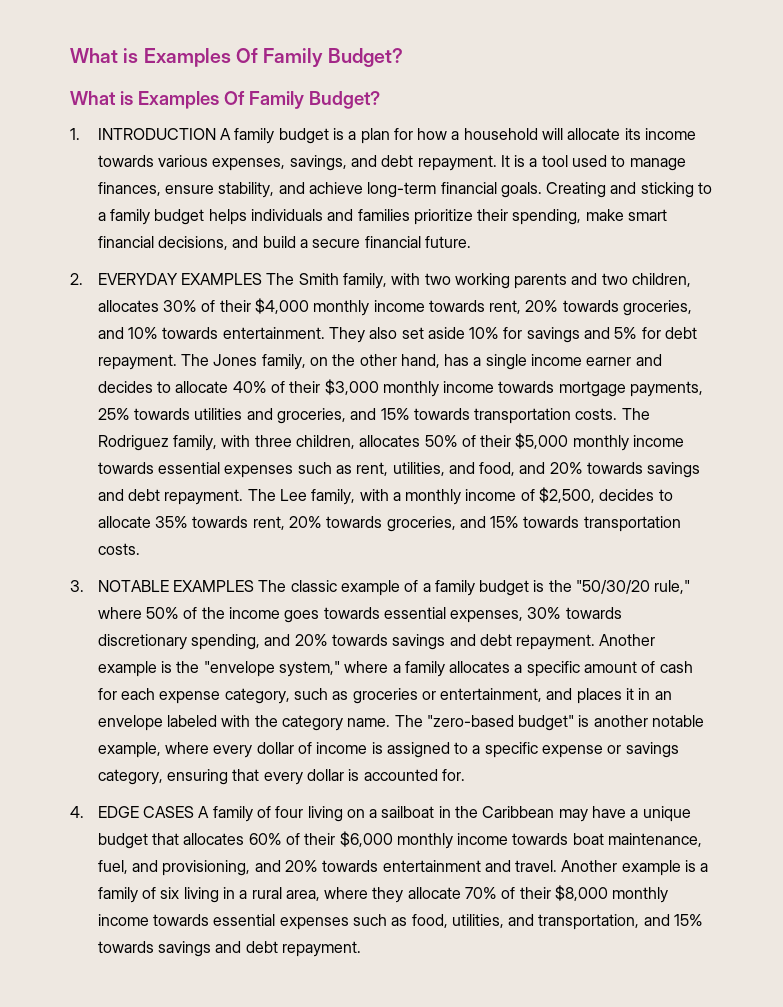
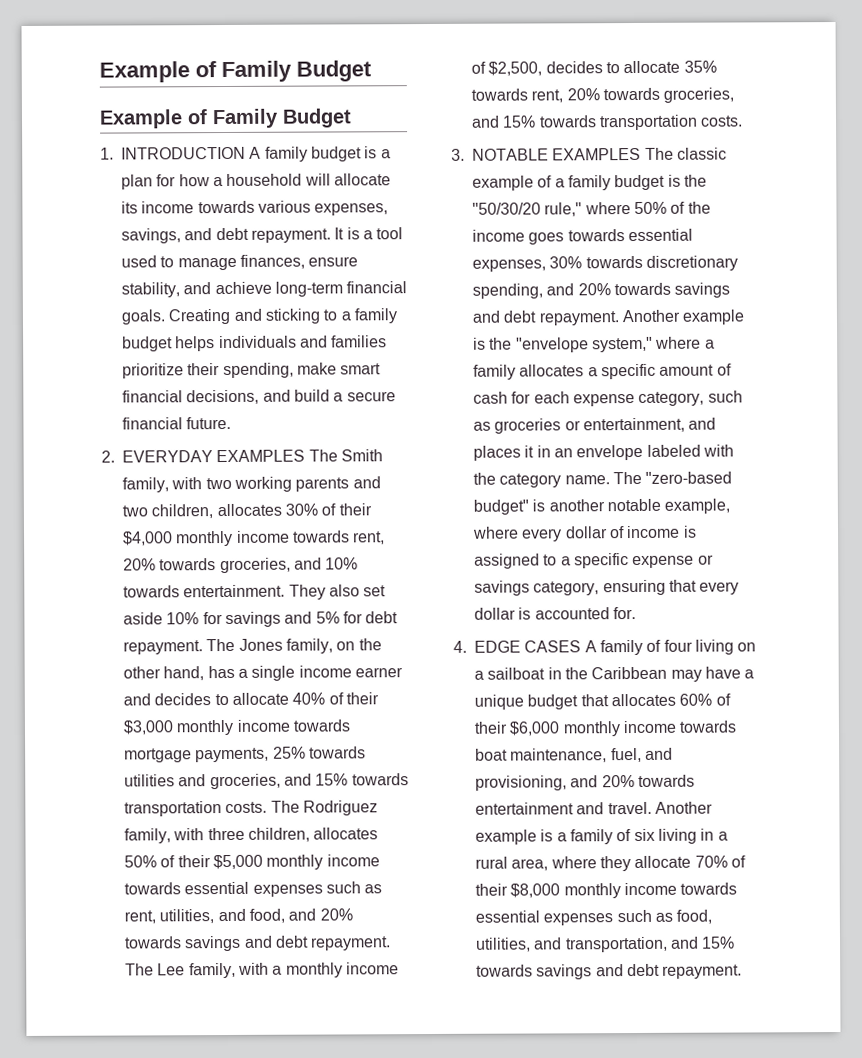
[70,48,404,67] [70,91,380,109] What is Examples Of Family Budget? // What is Examples Of Family Budget? -> [99,60,372,83] [99,108,352,129] Example of Family Budget // Example of Family Budget

